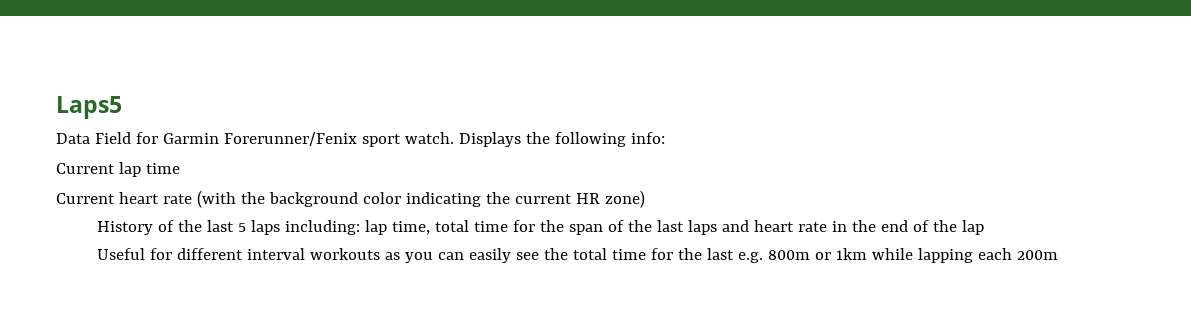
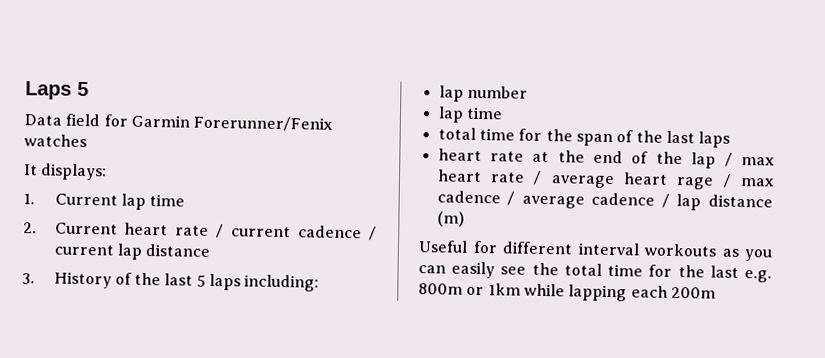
[56,96,122,119] Laps5 -> [25,81,89,100] Laps 5
[94,132,131,144] Field -> [65,113,101,127] field
[361,132,665,147] sport watch. Displays the following info: // -> [24,134,87,148] [24,163,108,181] [23,193,35,205] watches // It displays: // 1.
(180, 168) none -> [23,222,37,234] 2.
[196,190,645,208] (with the background color indicating the current HR zone) // -> [216,224,377,241] [53,243,211,260] [22,273,35,285] / current cadence / current lap distance // 3.
[365,220,431,235] lap time, -> [438,85,528,102] [437,106,503,123] // lap number // lap time //
[722,220,848,232] and heart rate in -> [437,148,550,163] // heart rate at
(985, 227) none -> [724,152,775,167] [436,169,775,190] [436,190,773,211] [436,211,465,227] / max heart rate / average heart rage / max cadence / average cadence / lap distance (m)

